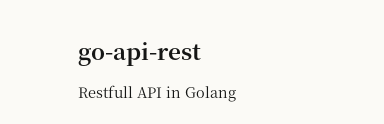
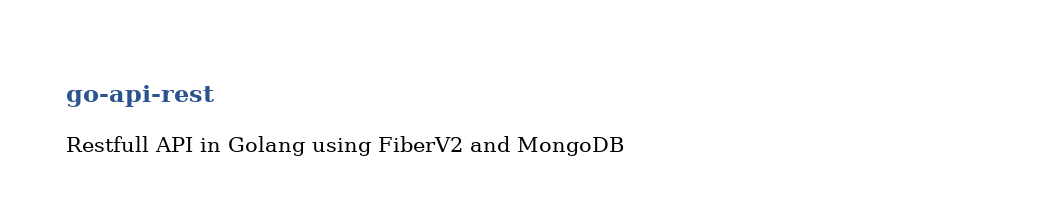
(236, 94) none -> [312,136,624,156] using FiberV2 and MongoDB

